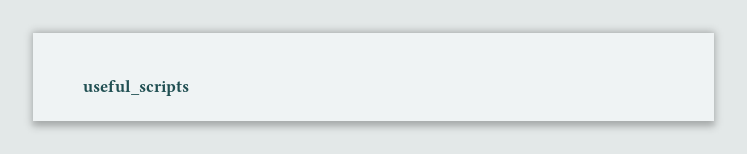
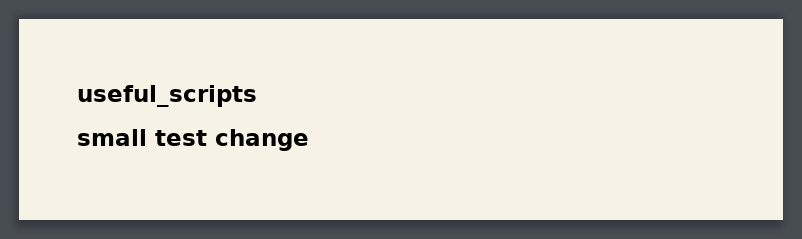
(189, 88) none -> [77,129,309,151] // small test change

